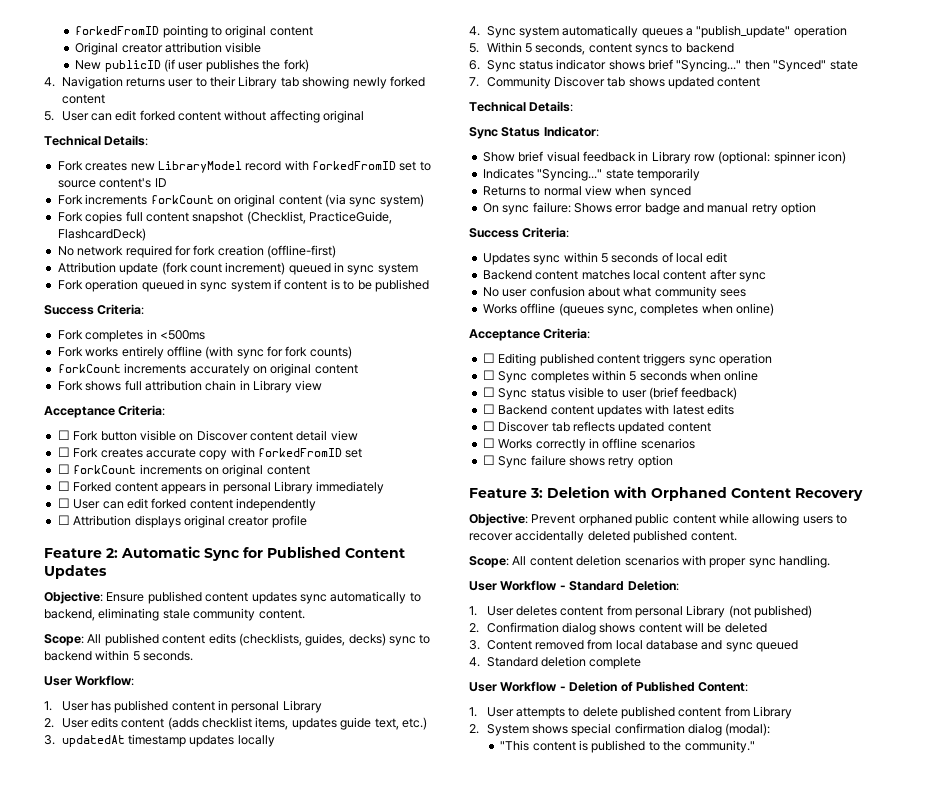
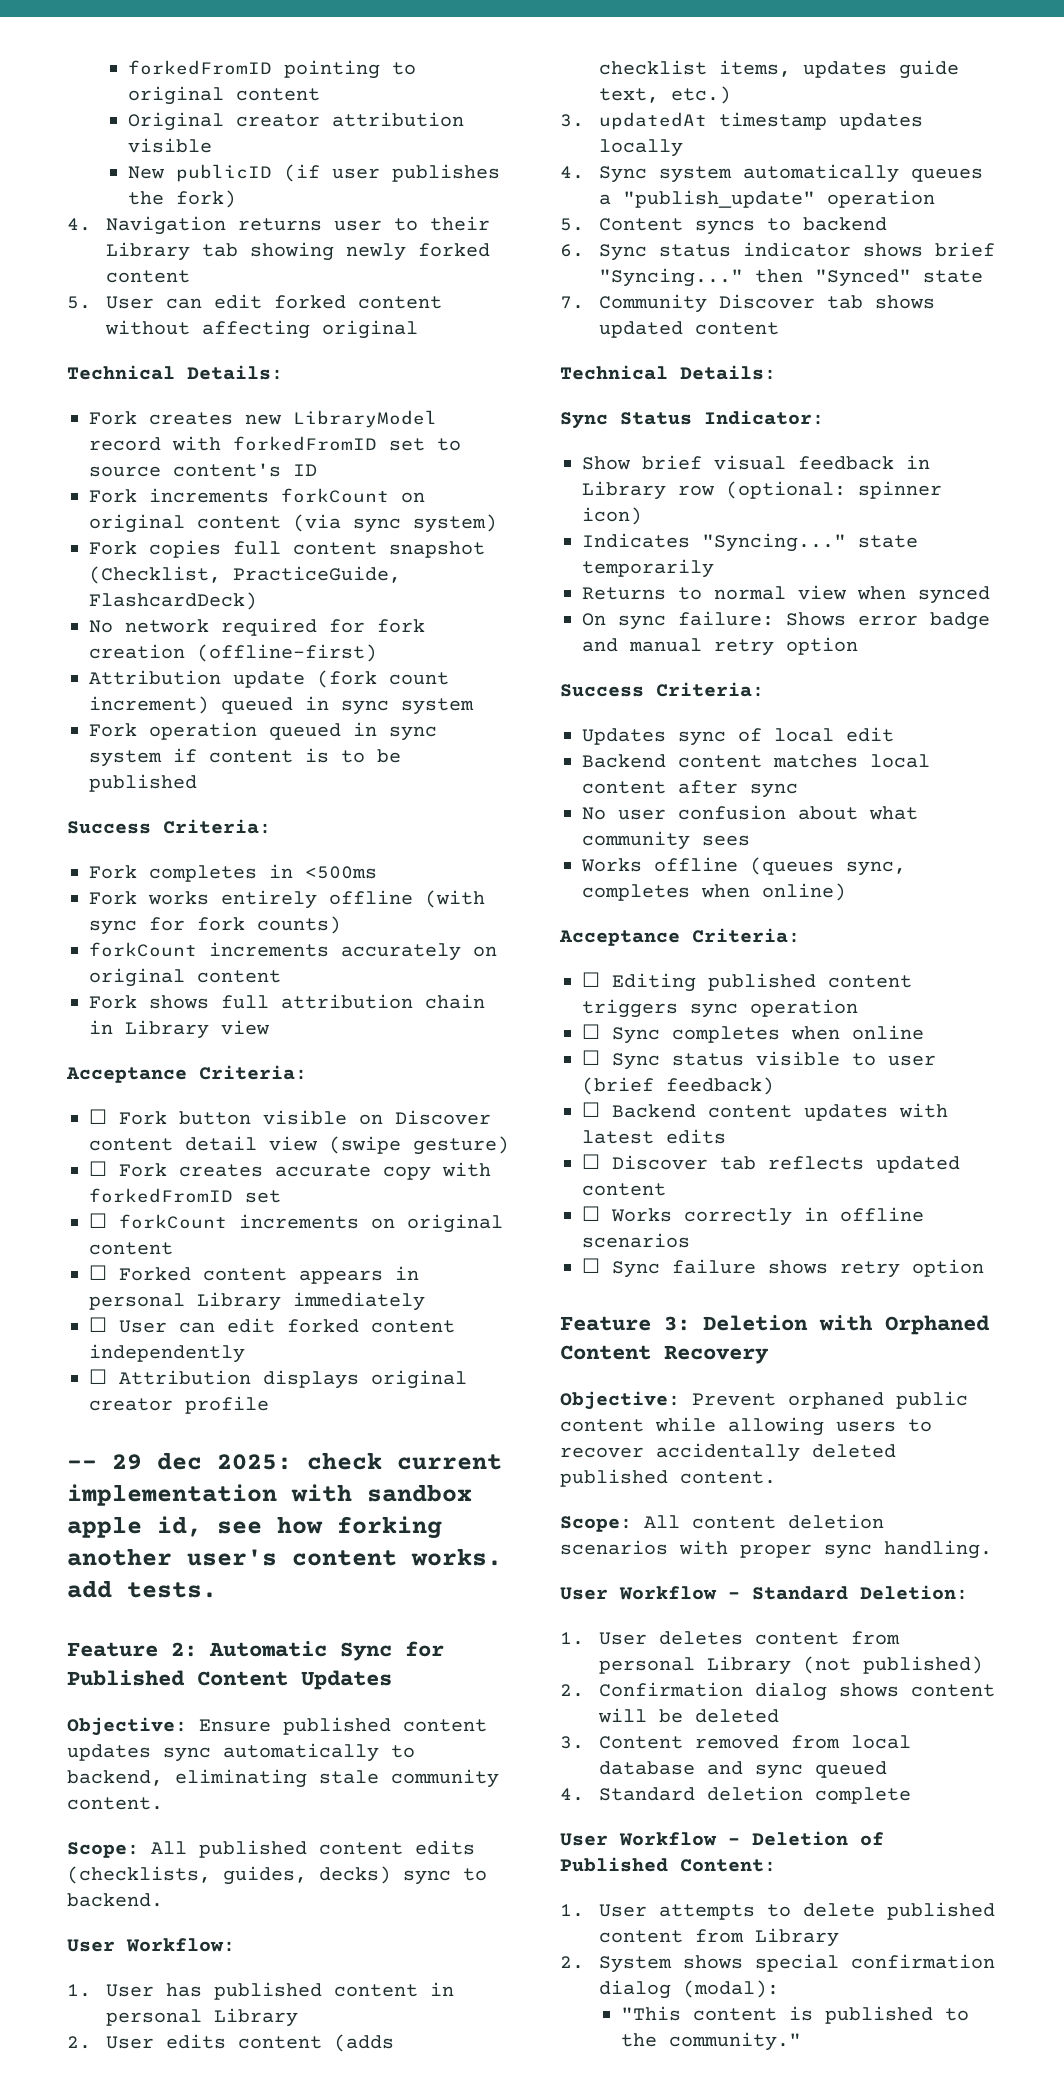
(358, 435) none -> [329,1136,509,1155] (swipe gesture)
(307, 521) none -> [67,1452,502,1470] [67,1484,472,1506] [67,1516,442,1539] [67,1548,502,1566] [67,1580,217,1598] // -- 29 dec 2025: check current implementation with sandbox apple id, see how forking another user's content works. add tests.
[44,650,194,661] backend within 5 seconds. -> [67,1893,163,1907] backend.
[486,42,632,55] Within 5 seconds, content -> [598,218,683,231] Content
[563,252,659,263] within 5 seconds -> (726, 738) none
[591,370,687,381] within 5 seconds -> (780, 1034) none

